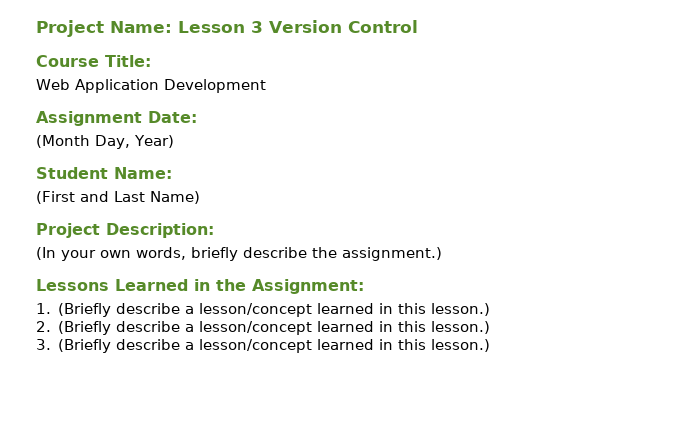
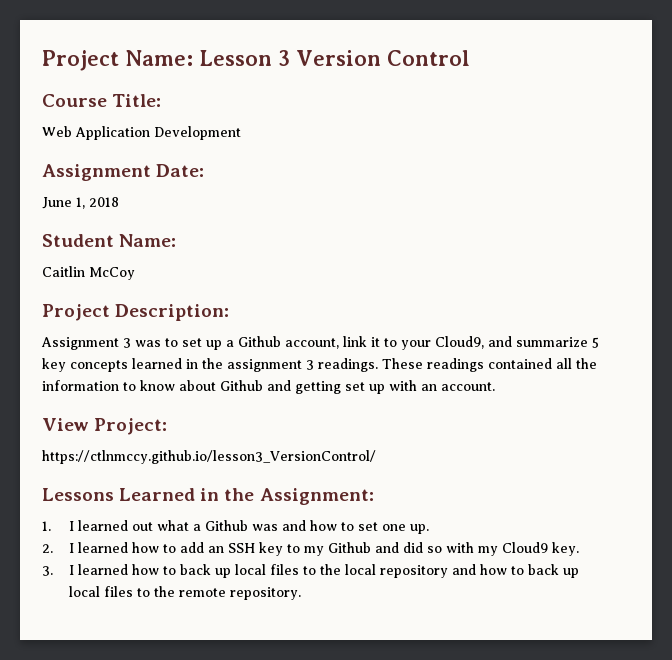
[36,135,174,149] (Month Day, Year) -> [42,197,119,209] June 1, 2018
[36,191,200,204] [36,223,214,238] [36,247,442,261] (First and Last Name) // Project Description: // (In your own words, briefly describe the assignment.) -> [42,266,135,280] [42,304,230,321] [41,336,599,350] [42,358,597,372] [42,380,495,394] [42,418,168,435] [42,450,376,464] Caitlin McCoy // Project Description: // Assignment 3 was to set up a Github account, link it to your Cloud9, and summarize 5 key concepts learned in the assignment 3 readings. These readings contained all the information to know about Github and getting set up with an account. // View Project: // https://ctlnmccy.github.io/lesson3_VersionControl/
[58,303,491,317] [36,321,491,335] [36,339,491,353] (Briefly describe a lesson/concept learned in this lesson.) // 2. (Briefly describe a lesson/concept learned in this lesson.) // 3. (Briefly describe a lesson/concept learned in this lesson.) -> [69,520,430,534] [42,542,580,556] [42,564,580,578] [69,586,302,600] I learned out what a Github was and how to set one up. // 2. I learned how to add an SSH key to my Github and did so with my Cloud9 key. // 3. I learned how to back up local files to the local repository and how to back up local files to the remote repository.

